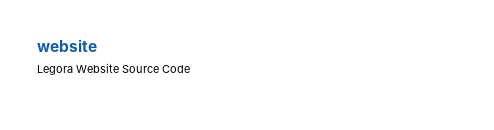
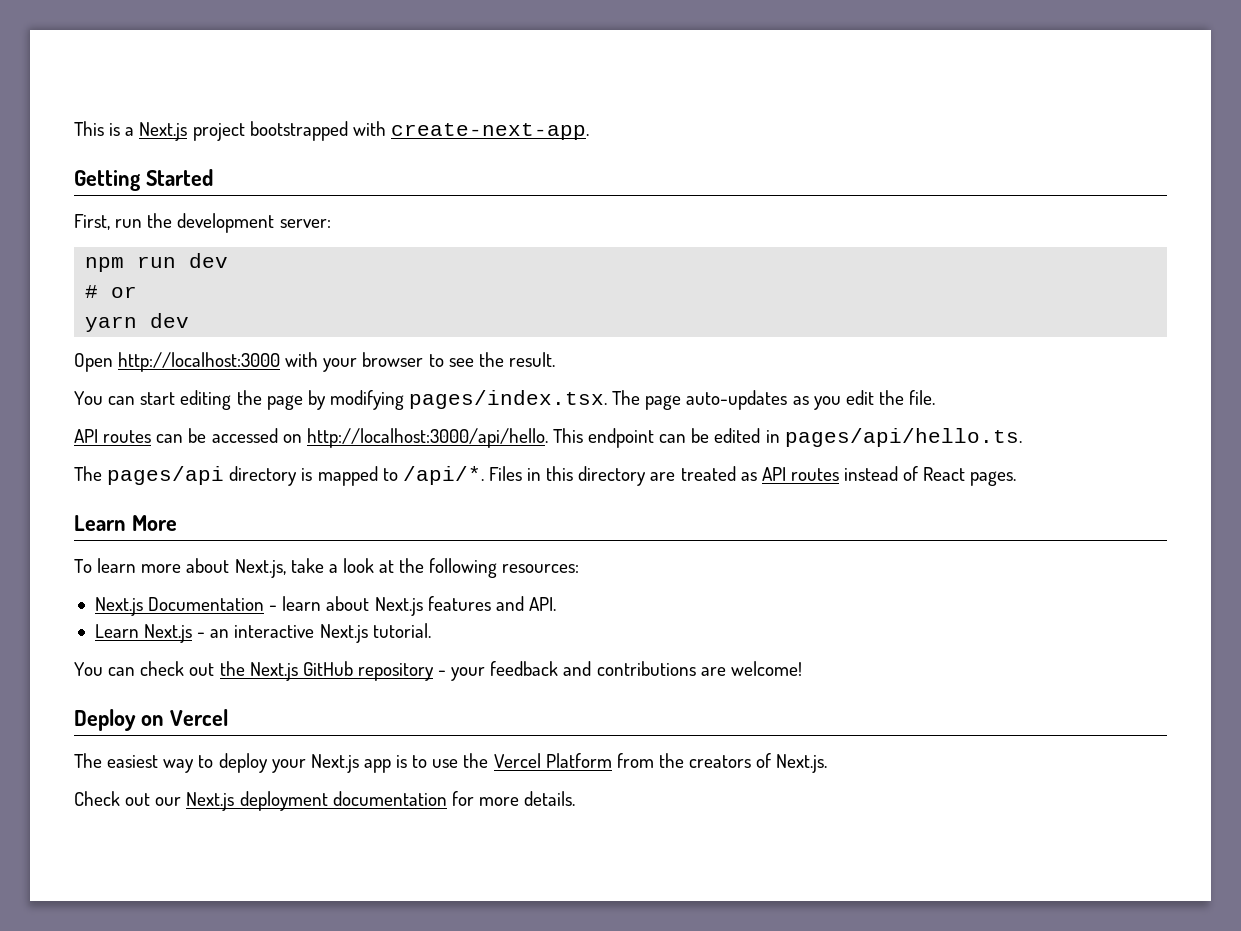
[37,39,97,52] [37,63,190,75] website // Legora Website Source Code -> [74,121,589,141] [74,169,213,191] [74,213,331,233] [85,253,229,272] [85,285,138,298] [85,313,190,332] [74,352,555,372] [74,390,936,410] [74,428,1022,448] [74,466,1017,486] [74,515,177,531] [74,558,580,578] [94,596,556,616] [94,623,431,643] [74,661,802,681] [74,709,228,731] [74,753,828,773] [74,791,576,811] This is a Next.js project bootstrapped with create-next-app. // Getting Started // First, run the development server: // npm run dev // # or // yarn dev // Open http://localhost:3000 with your browser to see the result. // You can start editing the page by modifying pages/index.tsx. The page auto-updates as you edit the file. // API routes can be accessed on http://localhost:3000/api/hello. This endpoint can be edited in pages/api/hello.ts. // The pages/api directory is mapped to /api/*. Files in this directory are treated as API routes instead of React pages. // Learn More // To learn more about Next.js, take a look at the following resources: // Next.js Documentation - learn about Next.js features and API. // Learn Next.js - an interactive Next.js tutorial. // You can check out the Next.js GitHub repository - your feedback and contributions are welcome! // Deploy on Vercel // The easiest way to deploy your Next.js app is to use the Vercel Platform from the creators of Next.js. // Check out our Next.js deployment documentation for more details.

